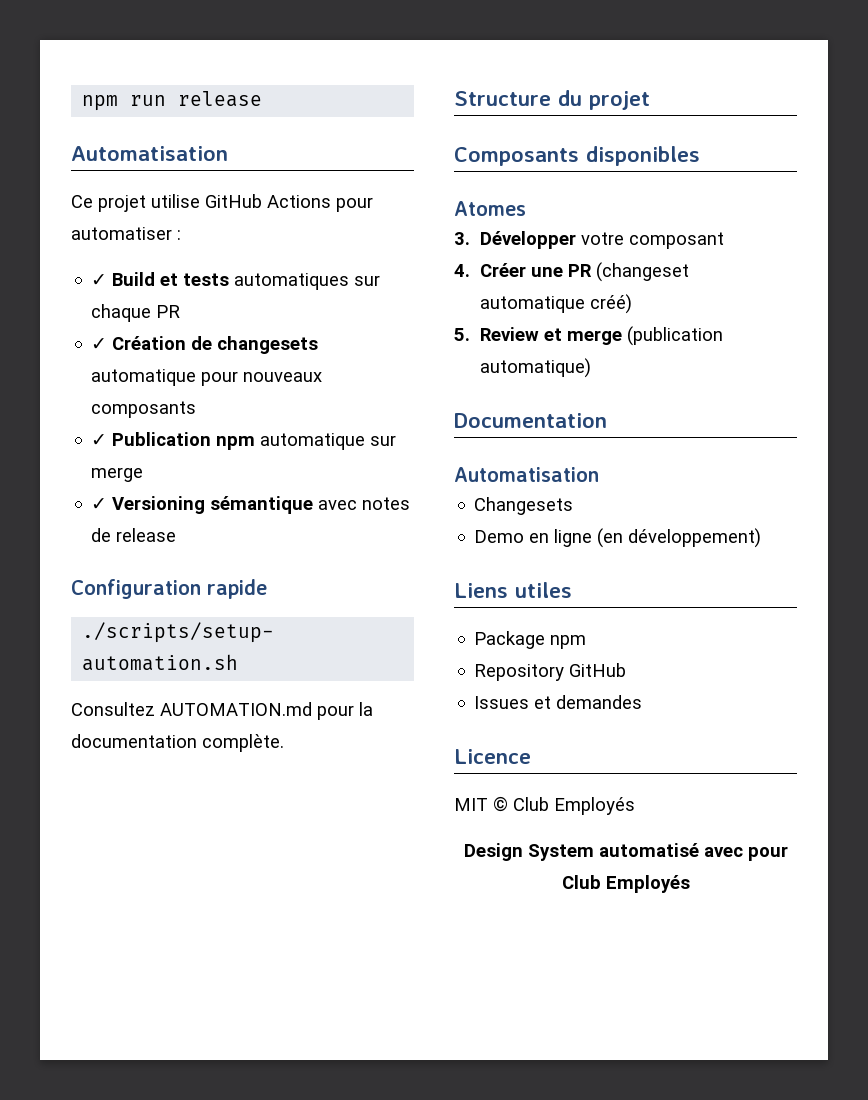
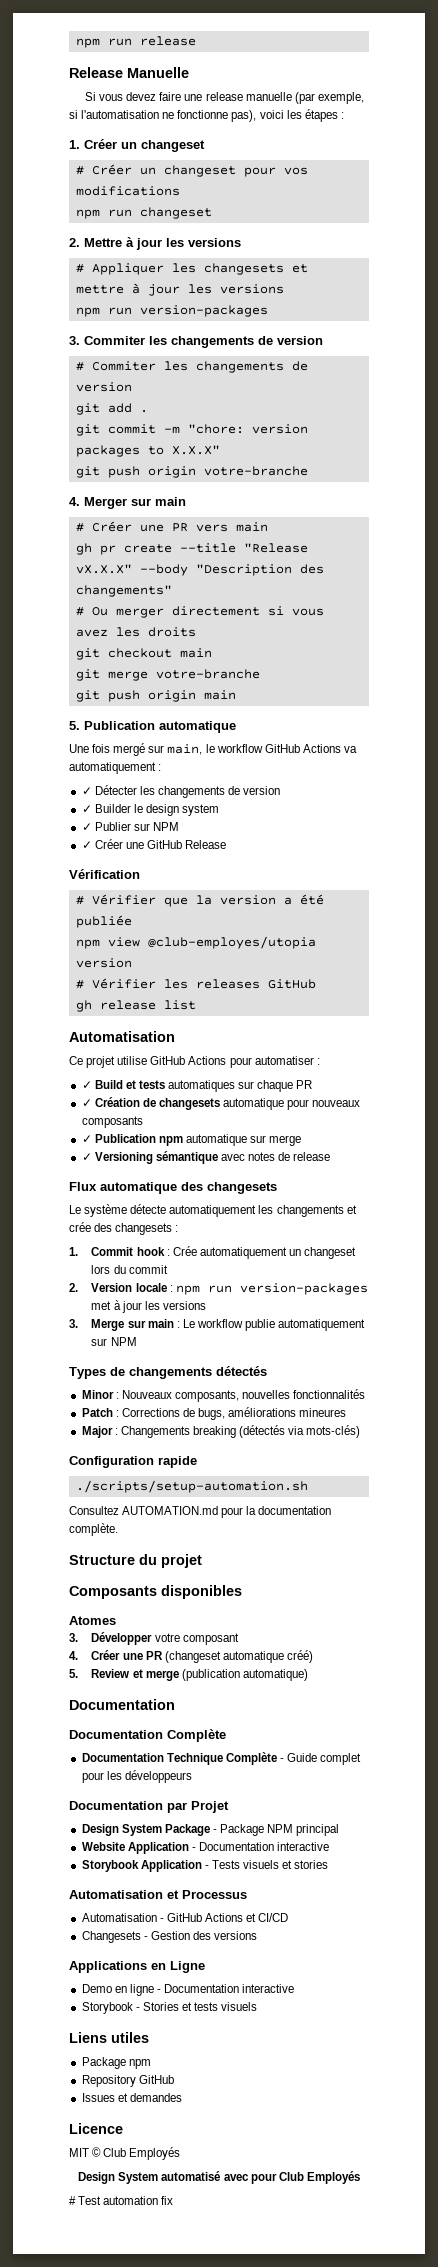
(263, 99) none -> [69,67,189,78] [84,92,364,104] [69,109,344,122] [69,139,205,152] [75,164,308,177] [75,186,180,196] [75,207,212,219] [69,237,241,250] [75,263,308,275] [75,283,284,296] [75,305,268,317] [69,336,323,348] [75,361,308,373] [75,382,132,392] [75,403,148,415] [75,424,308,436] [75,445,220,457] [75,466,308,478] [69,497,186,509] [75,521,268,532] [75,543,308,555] [75,564,324,576] [75,585,172,597] [75,606,324,618] [75,627,196,637] [75,648,212,660] [75,669,260,681] [75,690,236,702] [69,721,236,733] [69,743,357,756] [69,762,162,774] [81,785,281,798] [81,804,220,816] [81,822,179,831] [81,839,227,849] [69,869,140,879] [75,894,324,907] [75,915,132,928] [75,936,316,949] [75,958,132,968] [75,978,316,989] [75,1000,196,1012] // Release Manuelle // Si vous devez faire une release manuelle (par exemple, si l'automatisation ne fonctionne pas), voici les étapes : // 1. Créer un changeset // # Créer un changeset pour vos modifications // npm run changeset // 2. Mettre à jour les versions // # Appliquer les changesets et mettre à jour les versions // npm run version-packages // 3. Commiter les changements de version // # Commiter les changements de version // git add . // git commit -m "chore: version packages to X.X.X" // git push origin votre-branche // 4. Merger sur main // # Créer une PR vers main // gh pr create --title "Release vX.X.X" --body "Description des changements" // # Ou merger directement si vous avez les droits // git checkout main // git merge votre-branche // git push origin main // 5. Publication automatique // Une fois mergé sur main, le workflow GitHub Actions va automatiquement : // ✓ Détecter les changements de version // ✓ Builder le design system // ✓ Publier sur NPM // ✓ Créer une GitHub Release // Vérification // # Vérifier que la version a été publiée // npm view @club-employes/utopia version // # Vérifier les releases GitHub // gh release list
(177, 535) none -> [69,1182,277,1194] [69,1204,357,1217] [69,1222,179,1235] [69,1246,357,1259] [91,1265,168,1274] [69,1283,368,1295] [91,1300,206,1313] [69,1319,366,1331] [91,1337,137,1346] [69,1366,267,1379] [81,1389,366,1402] [81,1407,347,1420] [81,1425,361,1438] // Flux automatique des changesets // Le système détecte automatiquement les changements et crée des changesets : // 1. Commit hook : Crée automatiquement un changeset lors du commit // 2. Version locale : npm run version-packages met à jour les versions // 3. Merge sur main : Le workflow publie automatiquement sur NPM // Types de changements détectés // Minor : Nouveaux composants, nouvelles fonctionnalités // Patch : Corrections de bugs, améliorations mineures // Major : Changements breaking (détectés via mots-clés)
[454,467,599,482] [474,497,574,515] [474,528,762,548] Automatisation // Changesets // Demo en ligne (en développement) -> [69,1729,226,1742] [81,1752,362,1765] [81,1770,192,1783] [69,1801,229,1813] [81,1824,340,1836] [81,1842,330,1854] [81,1860,329,1872] [69,1890,247,1899] [81,1913,289,1922] [81,1931,258,1943] [69,1961,205,1973] [81,1984,295,1996] [81,2002,258,2014] Documentation Complète // Documentation Technique Complète - Guide complet pour les développeurs // Documentation par Projet // Design System Package - Package NPM principal // Website Application - Documentation interactive // Storybook Application - Tests visuels et stories // Automatisation et Processus // Automatisation - GitHub Actions et CI/CD // Changesets - Gestion des versions // Applications en Ligne // Demo en ligne - Documentation interactive // Storybook - Stories et tests visuels
(690, 884) none -> [69,2196,174,2205] // # Test automation fix

